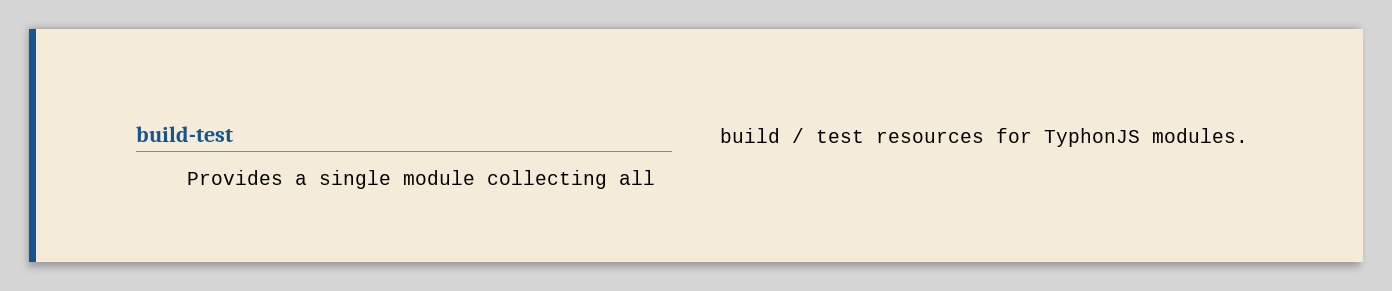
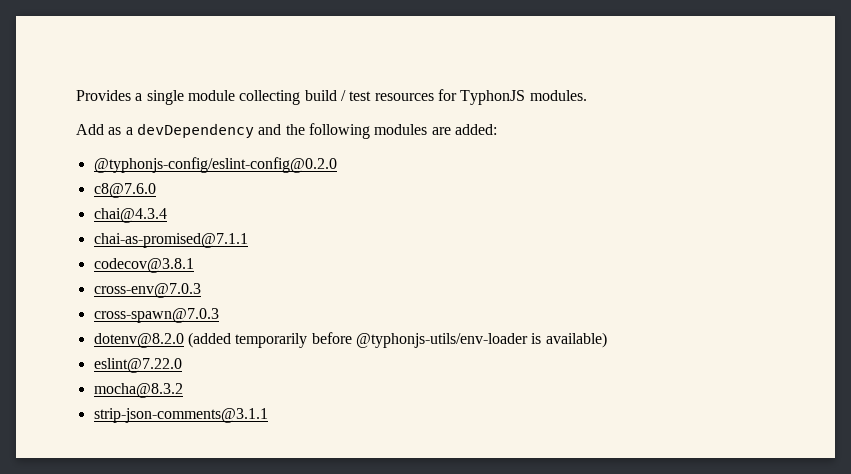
[136,126,233,142] build-test // -> (76, 95) none
[618,170,655,185] all -> (301, 97) none
(1248, 135) none -> [76,123,497,139] [93,157,337,173] [93,183,156,198] [93,208,167,223] [93,233,248,248] [93,258,194,273] [93,283,201,298] [93,308,219,323] [93,332,607,348] [93,358,182,373] [93,383,183,398] [93,408,268,423] // Add as a devDependency and the following modules are added: // @typhonjs-config/eslint-config@0.2.0 // c8@7.6.0 // chai@4.3.4 // chai-as-promised@7.1.1 // codecov@3.8.1 // cross-env@7.0.3 // cross-spawn@7.0.3 // dotenv@8.2.0 (added temporarily before @typhonjs-utils/env-loader is available) // eslint@7.22.0 // mocha@8.3.2 // strip-json-comments@3.1.1

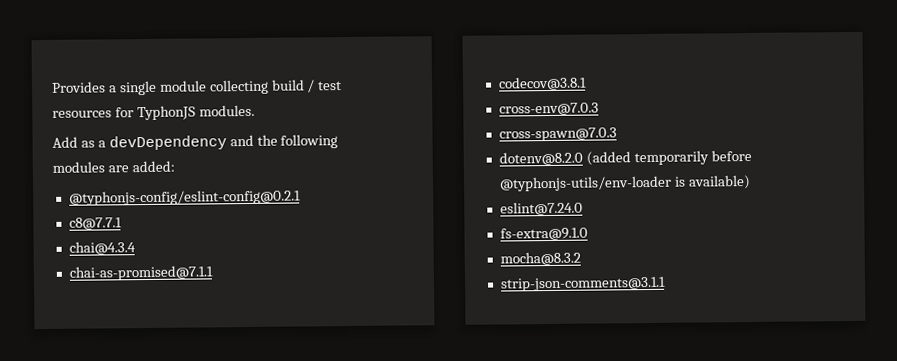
[93,157,337,173] [93,183,156,198] @typhonjs-config/eslint-config@0.2.0 // c8@7.6.0 -> [68,189,301,206] [68,217,122,230] @typhonjs-config/eslint-config@0.2.1 // c8@7.7.1
[93,358,182,373] eslint@7.22.0 -> [499,201,583,216] [499,227,588,241] eslint@7.24.0 // fs-extra@9.1.0

